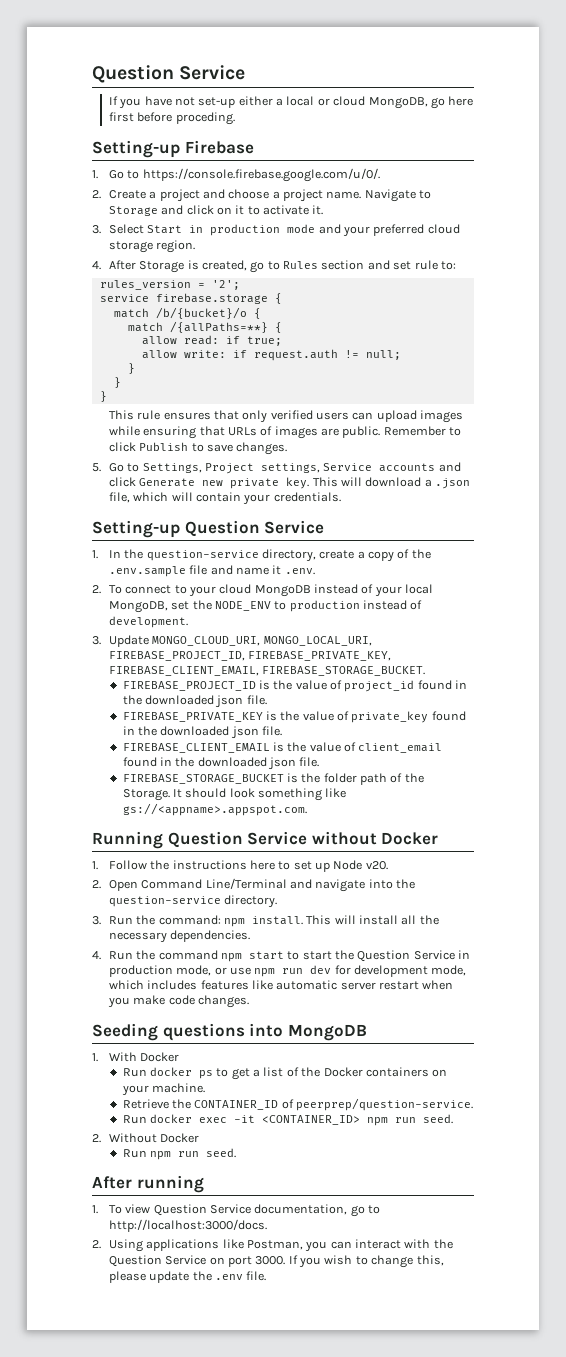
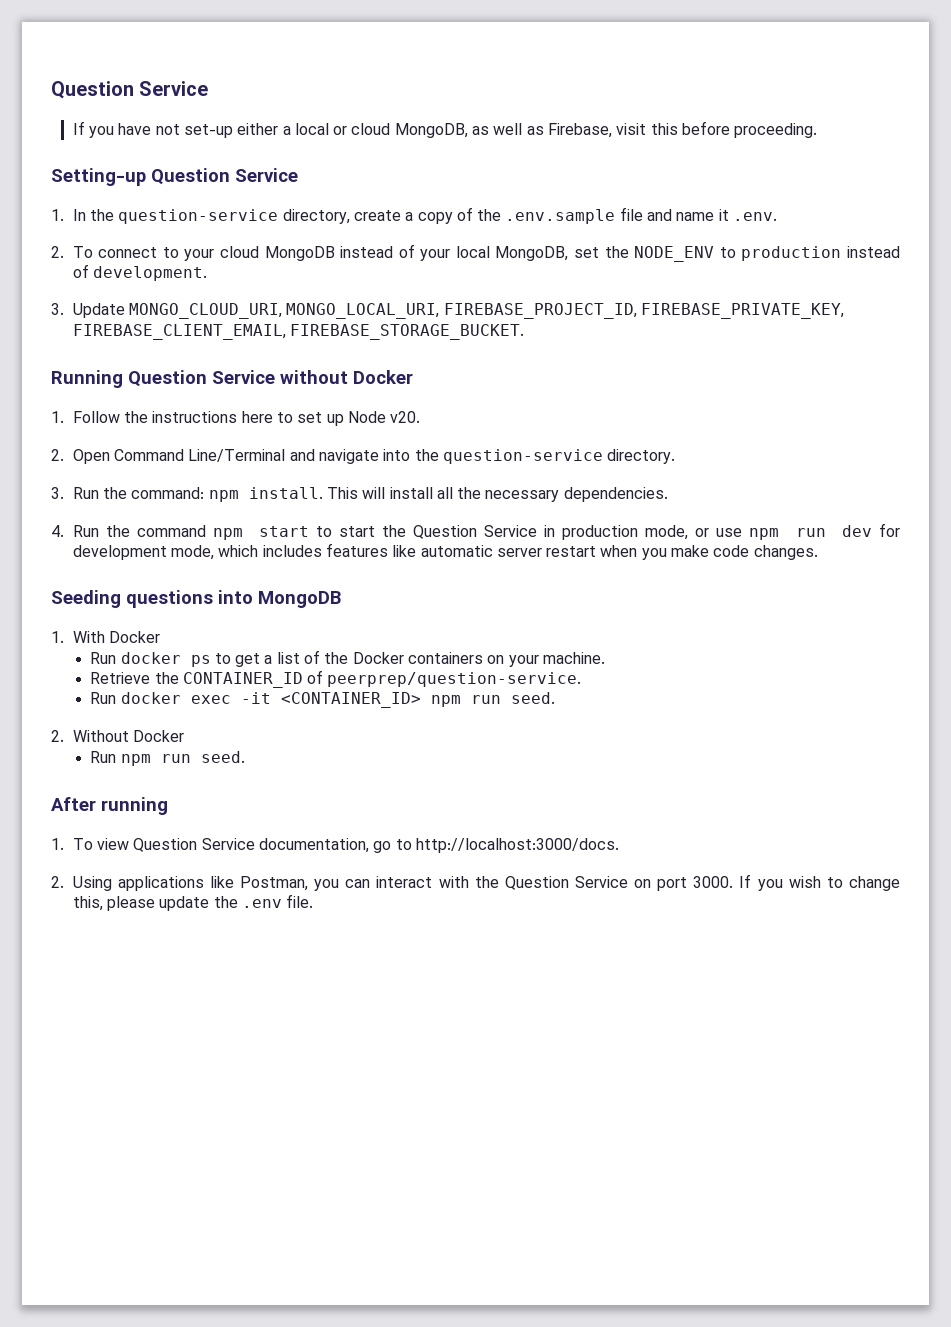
[430,96,474,109] [108,112,235,125] [92,140,254,158] [92,168,380,182] [92,189,432,202] [108,205,324,216] [92,224,460,237] [108,240,196,253] [92,260,456,273] [99,280,240,290] [99,293,282,304] [113,307,261,319] [127,321,282,333] [141,335,282,346] [141,349,401,361] [127,363,135,374] [113,377,121,388] [99,391,107,402] [108,410,464,423] [108,426,462,439] [108,442,288,455] [92,462,461,474] [108,477,471,489] [108,492,341,505] go here first before proceding. // Setting-up Firebase // 1. Go to https://console.firebase.google.com/u/0/. // 2. Create a project and choose a project name. Navigate to Storage and click on it to activate it. // 3. Select Start in production mode and your preferred cloud storage region. // 4. After Storage is created, go to Rules section and set rule to: // rules_version = '2'; // service firebase.storage { // match /b/{bucket}/o { // match /{allPaths=**} { // allow read: if true; // allow write: if request.auth != null; // } // } // } // This rule ensures that only verified users can upload images while ensuring that URLs of images are public. Remember to click Publish to save changes. // 5. Go to Settings, Project settings, Service accounts and click Generate new private key. This will download a .json file, which will contain your credentials. -> [472,121,818,138] as well as Firebase, visit this before proceeding.
[122,680,468,692] [122,695,267,708] [122,711,466,723] [122,726,283,739] [122,742,443,753] [122,757,320,770] [122,773,424,785] [122,788,347,801] [122,803,307,816] // FIREBASE_PROJECT_ID is the value of project_id found in the downloaded json file. // FIREBASE_PRIVATE_KEY is the value of private_key found in the downloaded json file. // FIREBASE_CLIENT_EMAIL is the value of client_email found in the downloaded json file. // FIREBASE_STORAGE_BUCKET is the folder path of the Storage. It should look something like gs://<appname>.appspot.com. -> (524, 332) none

